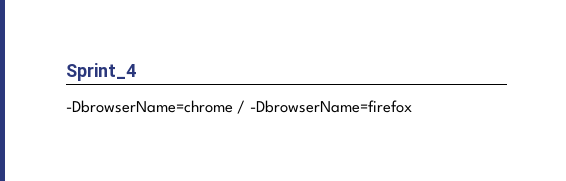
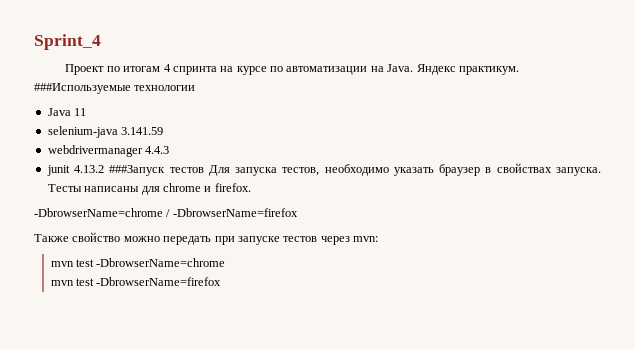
[66,100,246,114] -DbrowserName=chrome / -> [65,64,519,75] [34,83,196,94] [47,108,87,116] [47,126,164,138] [47,145,170,157] [46,163,601,176] [47,183,251,195] [34,208,298,217] [34,232,378,245] [50,258,226,267] [50,278,94,286] Проект по итогам 4 спринта на курсе по автоматизации на Java. Яндекс практикум. ###Используемые технологии // Java 11 // selenium-java 3.141.59 // webdrivermanager 4.4.3 // junit 4.13.2 ###Запуск тестов Для запуска тестов, необходимо указать браузер в свойствах запуска. Тесты написаны для chrome и firefox. // -DbrowserName=chrome / -DbrowserName=firefox // Также свойство можно передать при запуске тестов через mvn: // mvn test -DbrowserName=chrome // mvn test

